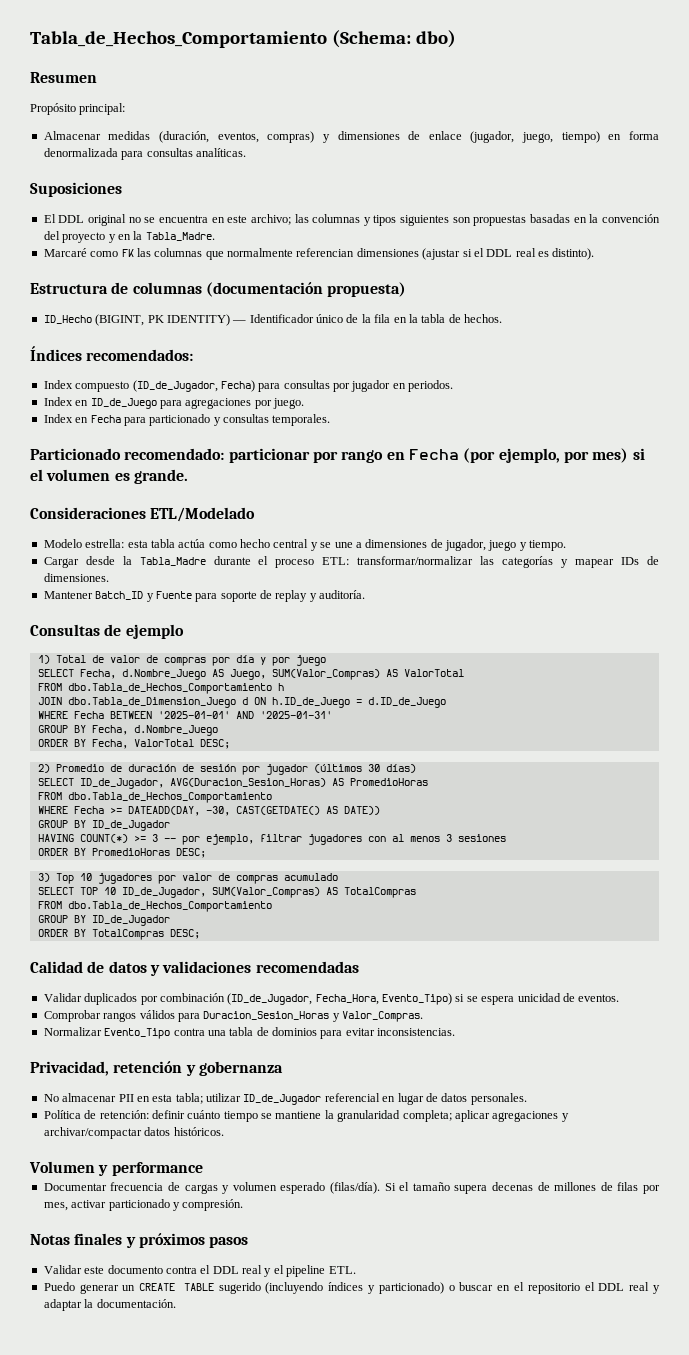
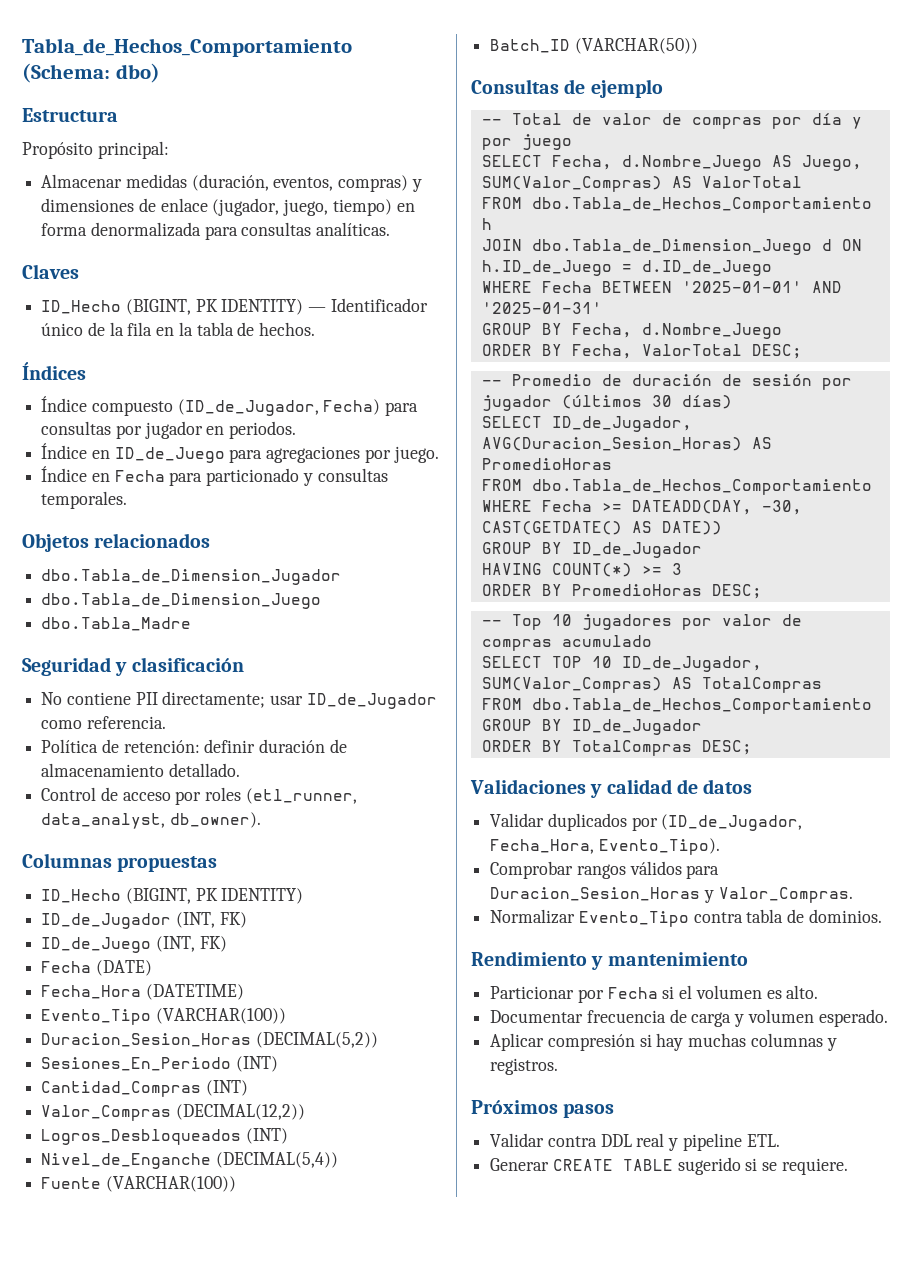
[30,72,97,83] Resumen -> [22,108,118,122] Estructura
[30,182,122,197] [43,214,661,226] [43,231,215,243] [43,248,595,260] [30,282,407,297] Suposiciones // El DDL original no se encuentra en este archivo; las columnas y tipos siguientes son propuestas basadas en la convención del proyecto y en la Tabla_Madre. // Marcaré como FK las columnas que normalmente referencian dimensiones (ajustar si el DDL real es distinto). // Estructura de columnas (documentación propuesta) -> [22,264,79,279] Claves
[86,349,194,361] [43,380,73,389] recomendados: // Index -> [41,396,88,412] // Índice
[43,397,73,406] Index -> [41,443,88,459] Índice
[43,414,73,423] Index -> [41,466,88,482] Índice
[30,448,645,463] [30,469,188,484] [30,507,256,522] [43,539,567,551] [43,556,659,568] [43,573,109,582] [43,590,366,602] Particionado recomendado: particionar por rango en Fecha (por ejemplo, por mes) si el volumen es grande. // Consideraciones ETL/Modelado // Modelo estrella: esta tabla actúa como hecho central y se une a dimensiones de jugador, juego y tiempo. // Cargar desde la Tabla_Madre durante el proceso ETL: transformar/normalizar las categorías y mapear IDs de dimensiones. // Mantener Batch_ID y Fuente para soporte de replay y auditoría. -> [22,533,211,552] [41,569,342,585] [41,593,322,609] [41,617,192,631] [22,657,244,676] [41,691,437,709] [41,716,166,729] [41,739,347,753] [41,763,240,777] [41,787,357,805] [41,812,261,829] [22,853,218,872] [41,888,304,904] [41,912,247,929] [41,936,227,953] [41,960,152,976] [41,984,244,1000] [41,1008,286,1025] [41,1032,378,1048] [41,1056,278,1072] [41,1080,248,1097] [41,1104,305,1121] [41,1128,288,1145] [41,1152,338,1169] [41,1176,236,1192] [490,38,698,54] Objetos relacionados // dbo.Tabla_de_Dimension_Jugador // dbo.Tabla_de_Dimension_Juego // dbo.Tabla_Madre // Seguridad y clasificación // No contiene PII directamente; usar ID_de_Jugador como referencia. // Política de retención: definir duración de almacenamiento detallado. // Control de acceso por roles (etl_runner, data_analyst, db_owner). // Columnas propuestas // ID_Hecho (BIGINT, PK IDENTITY) // ID_de_Jugador (INT, FK) // ID_de_Juego (INT, FK) // Fecha (DATE) // Fecha_Hora (DATETIME) // Evento_Tipo (VARCHAR(100)) // Duracion_Sesion_Horas (DECIMAL(5,2)) // Sesiones_En_Periodo (INT) // Cantidad_Compras (INT) // Valor_Compras (DECIMAL(12,2)) // Logros_Desbloqueados (INT) // Nivel_de_Enganche (DECIMAL(5,4)) // Fuente (VARCHAR(100)) // Batch_ID (VARCHAR(50))
[37,655,50,664] 1) -> [481,119,502,125] --
[37,764,50,773] 2) -> [481,380,502,386] --
[163,834,506,845] -- por ejemplo, filtrar jugadores con al menos 3 sesiones -> (682, 569) none
[37,873,50,882] 3) -> [481,620,502,626] --
[30,961,359,976] Calidad de datos y validaciones recomendadas -> [470,779,753,798] Validaciones y calidad de datos
[159,993,225,1002] combinación -> (658, 824) none
[382,993,620,1005] Evento_Tipo) si se espera unicidad de eventos. -> [598,838,720,855] Evento_Tipo).
[207,1027,456,1039] [30,1061,283,1076] [43,1093,527,1105] [43,1110,569,1122] [43,1127,224,1139] [29,1161,203,1176] una tabla de dominios para evitar inconsistencias. // Privacidad, retención y gobernanza // No almacenar PII en esta tabla; utilizar ID_de_Jugador referencial en lugar de datos personales. // Política de retención: definir cuánto tiempo se mantiene la granularidad completa; aplicar agregaciones y archivar/compactar datos históricos. // Volumen y performance -> [746,909,882,923] [471,951,748,970] [490,985,819,1003] tabla de dominios. // Rendimiento y mantenimiento // Particionar por Fecha si el volumen es alto.
[184,1184,218,1194] cargas -> [691,1012,732,1027] carga
[280,1182,661,1194] [43,1199,244,1211] [30,1233,249,1248] [43,1265,284,1277] esperado (filas/día). Si el tamaño supera decenas de millones de filas por mes, activar particionado y compresión. // Notas finales y próximos pasos // Validar este documento contra el DDL real y el -> [818,1009,888,1027] [490,1033,837,1051] [490,1058,559,1075] [471,1100,615,1118] [490,1133,679,1151] esperado. // Aplicar compresión si hay muchas columnas y registros. // Próximos pasos // Validar contra DDL real y
[43,1282,660,1294] [43,1299,176,1311] Puedo generar un CREATE TABLE sugerido (incluyendo índices y particionado) o buscar en el repositorio el DDL real y adaptar la documentación. -> [490,1157,848,1175] Generar CREATE TABLE sugerido si se requiere.

